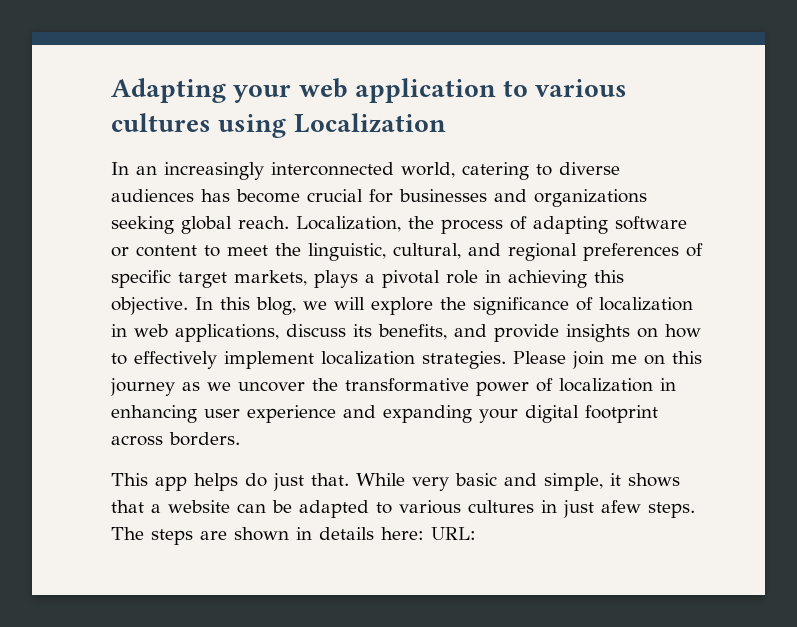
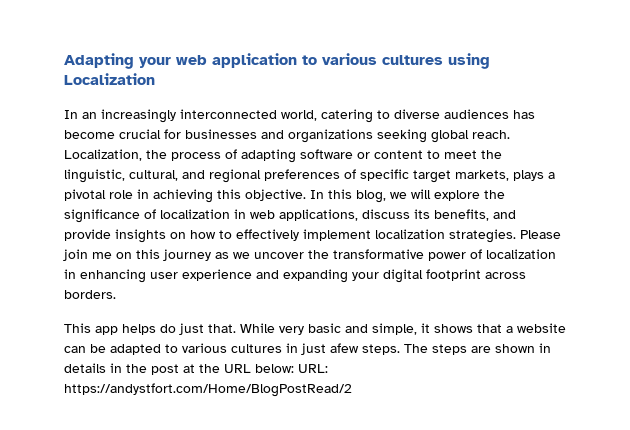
[381,527,476,540] here: URL: -> [110,363,328,375] [64,383,352,397] in the post at the URL below: URL: https://andystfort.com/Home/BlogPostRead/2

